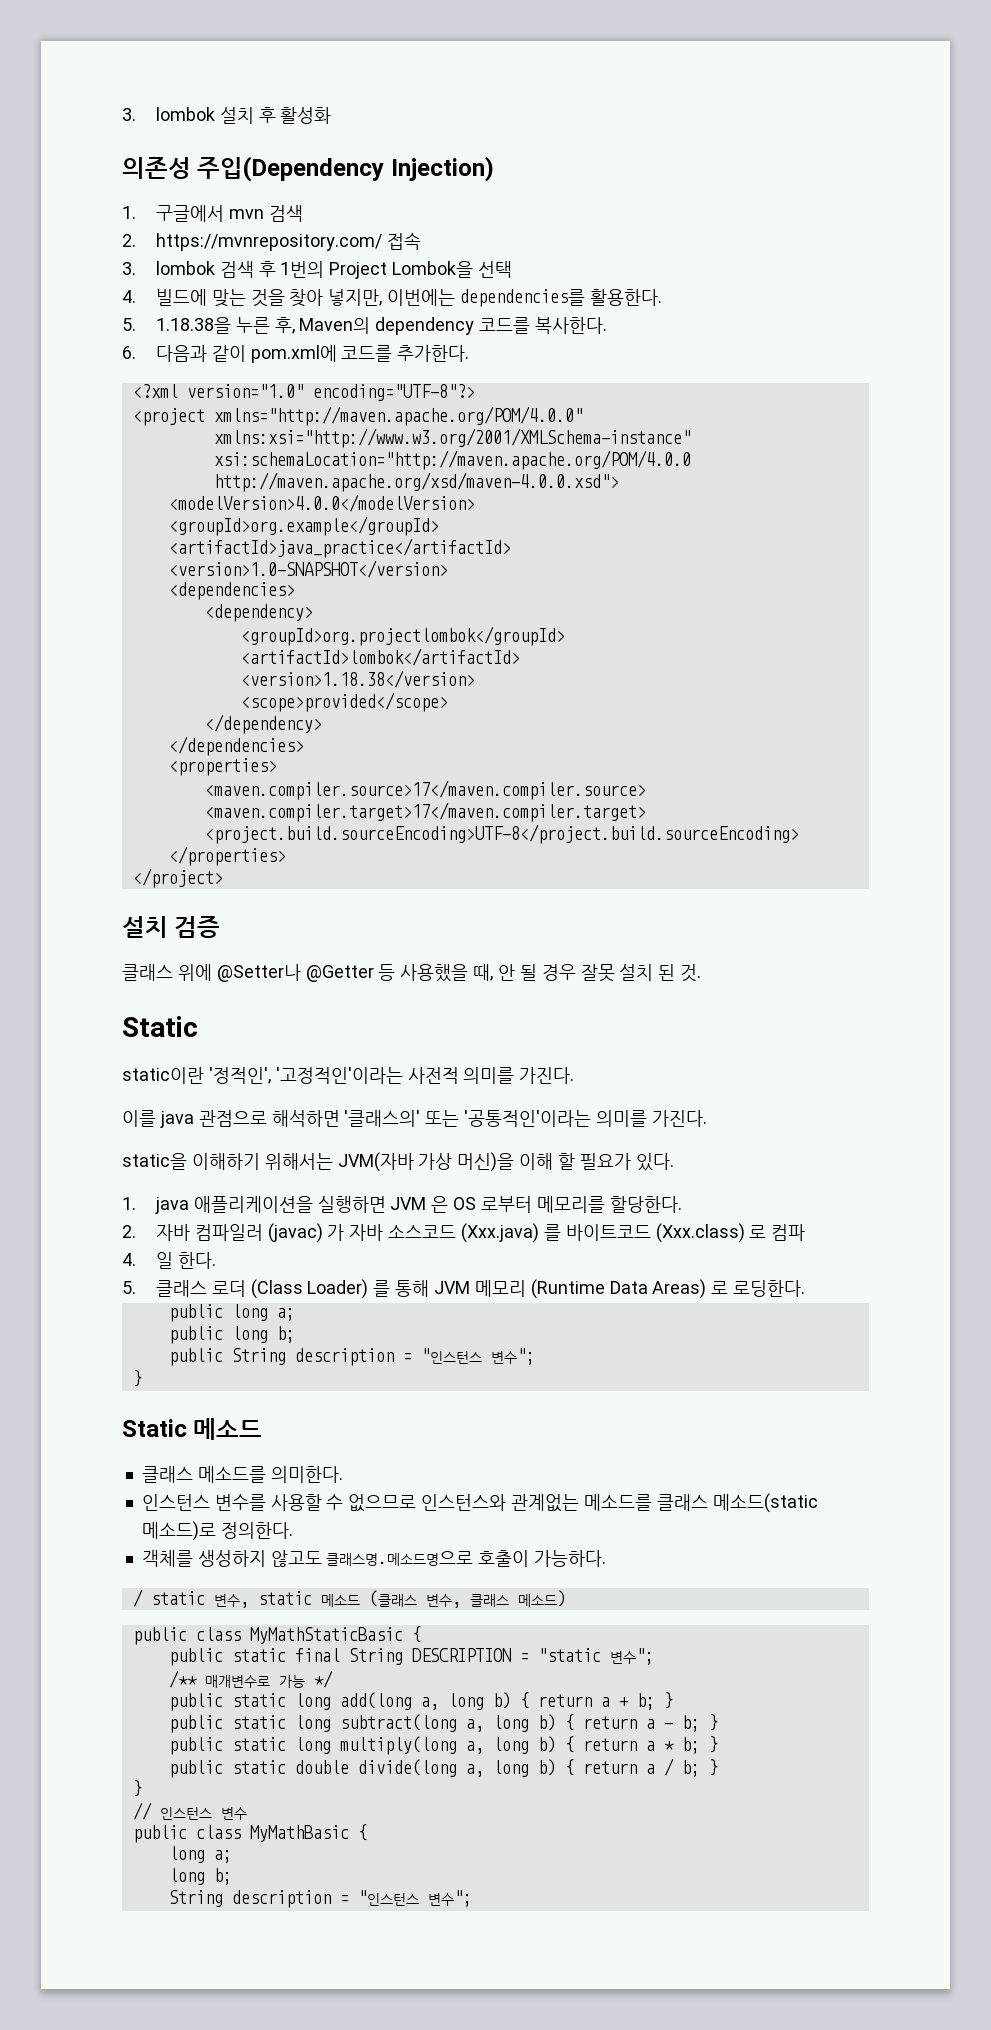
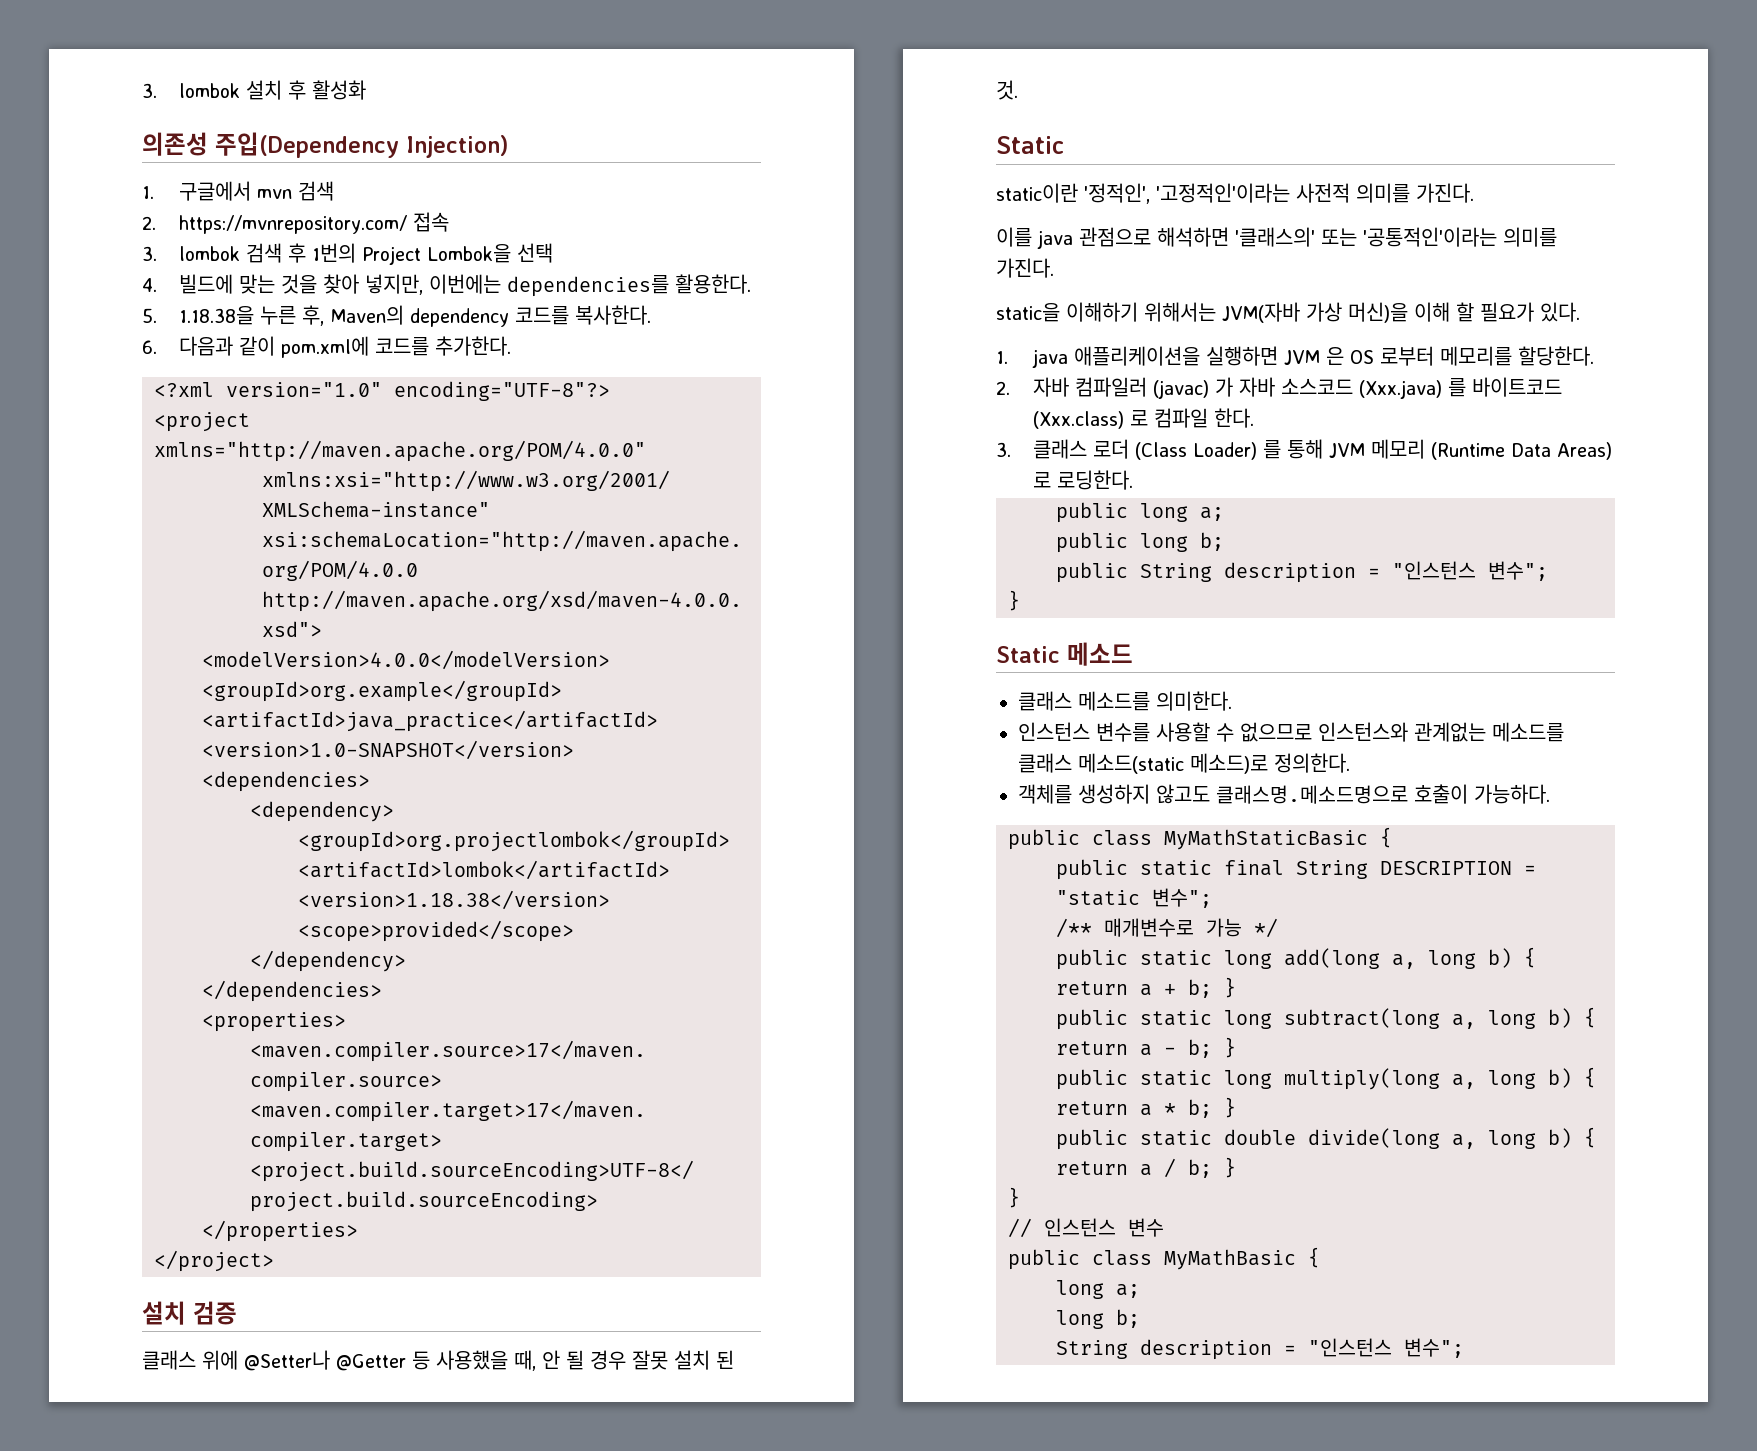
[771,1224,806,1241] [122,1252,173,1269] 컴파 // 4. 일 -> [1153,408,1208,428] 컴파일
[122,1281,136,1294] 5. -> [996,442,1011,457] 3.
[132,1589,566,1608] // / static 변수, static 메소드 (클래스 변수, 클래스 메소드) -> (1550, 794) none

